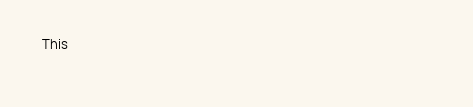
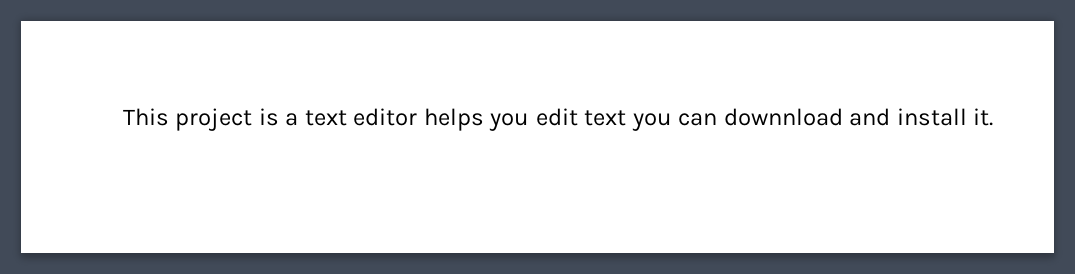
(68, 44) none -> [175,108,994,131] project is a text editor helps you edit text you can downnload and install it.

